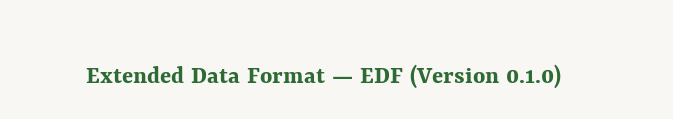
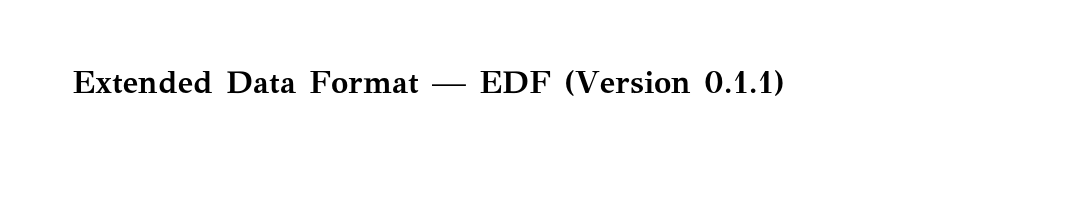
[506,64,562,89] 0.1.0) -> [703,70,785,96] 0.1.1)

